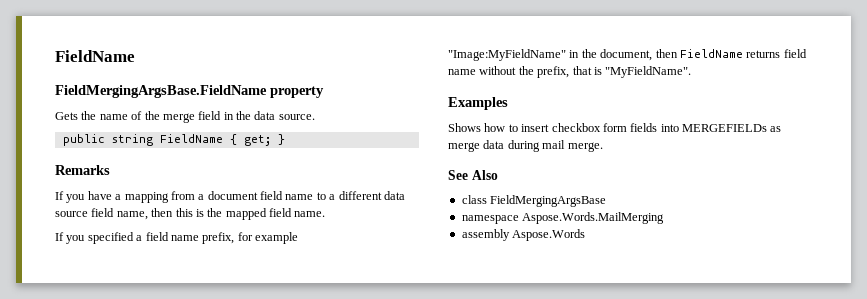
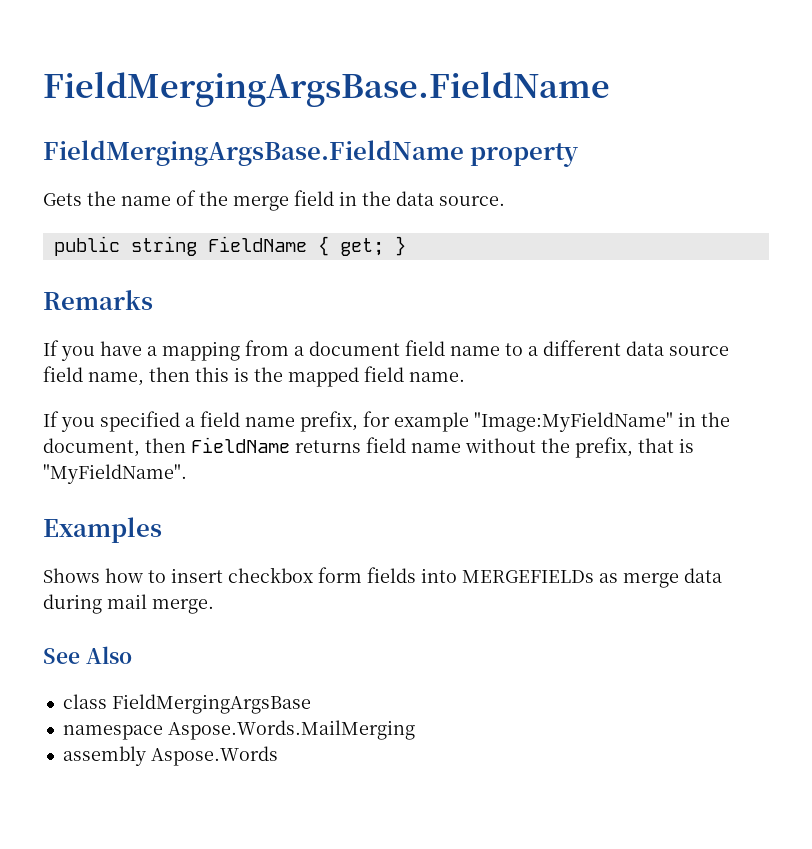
[55,50,135,62] FieldName -> [43,71,610,107] FieldMergingArgsBase.FieldName

